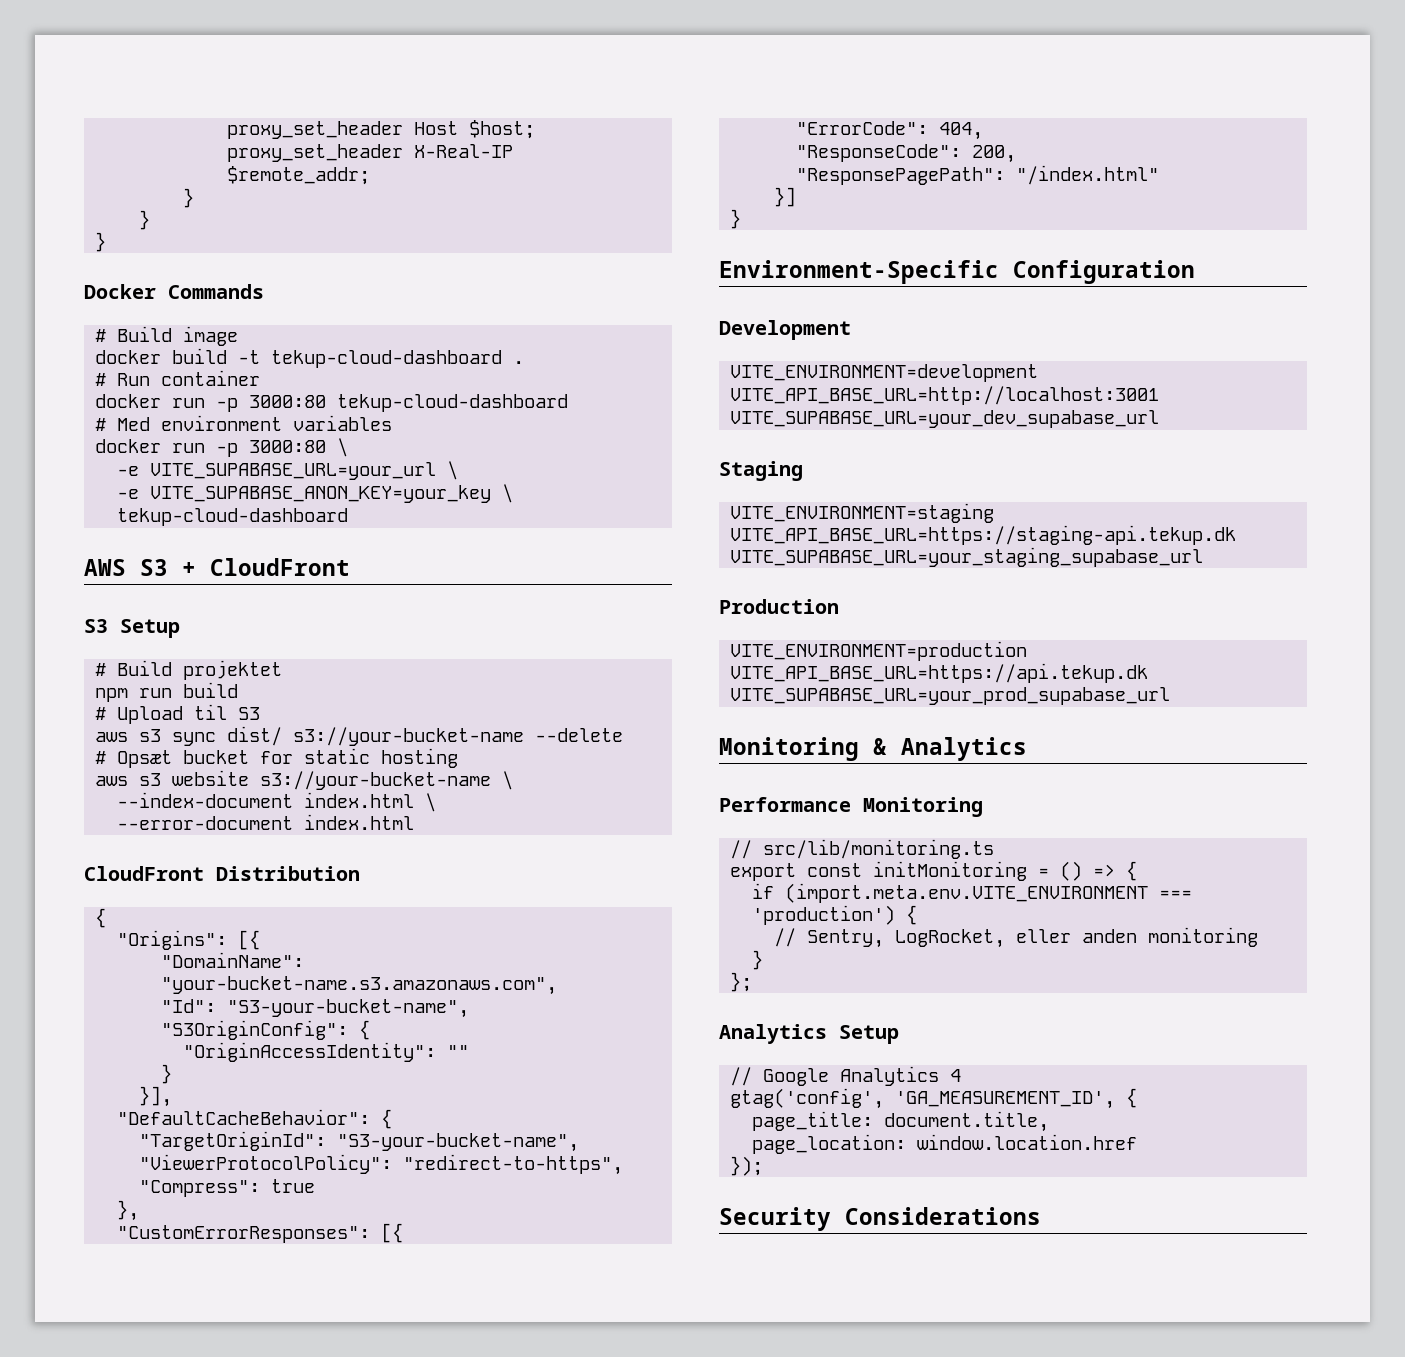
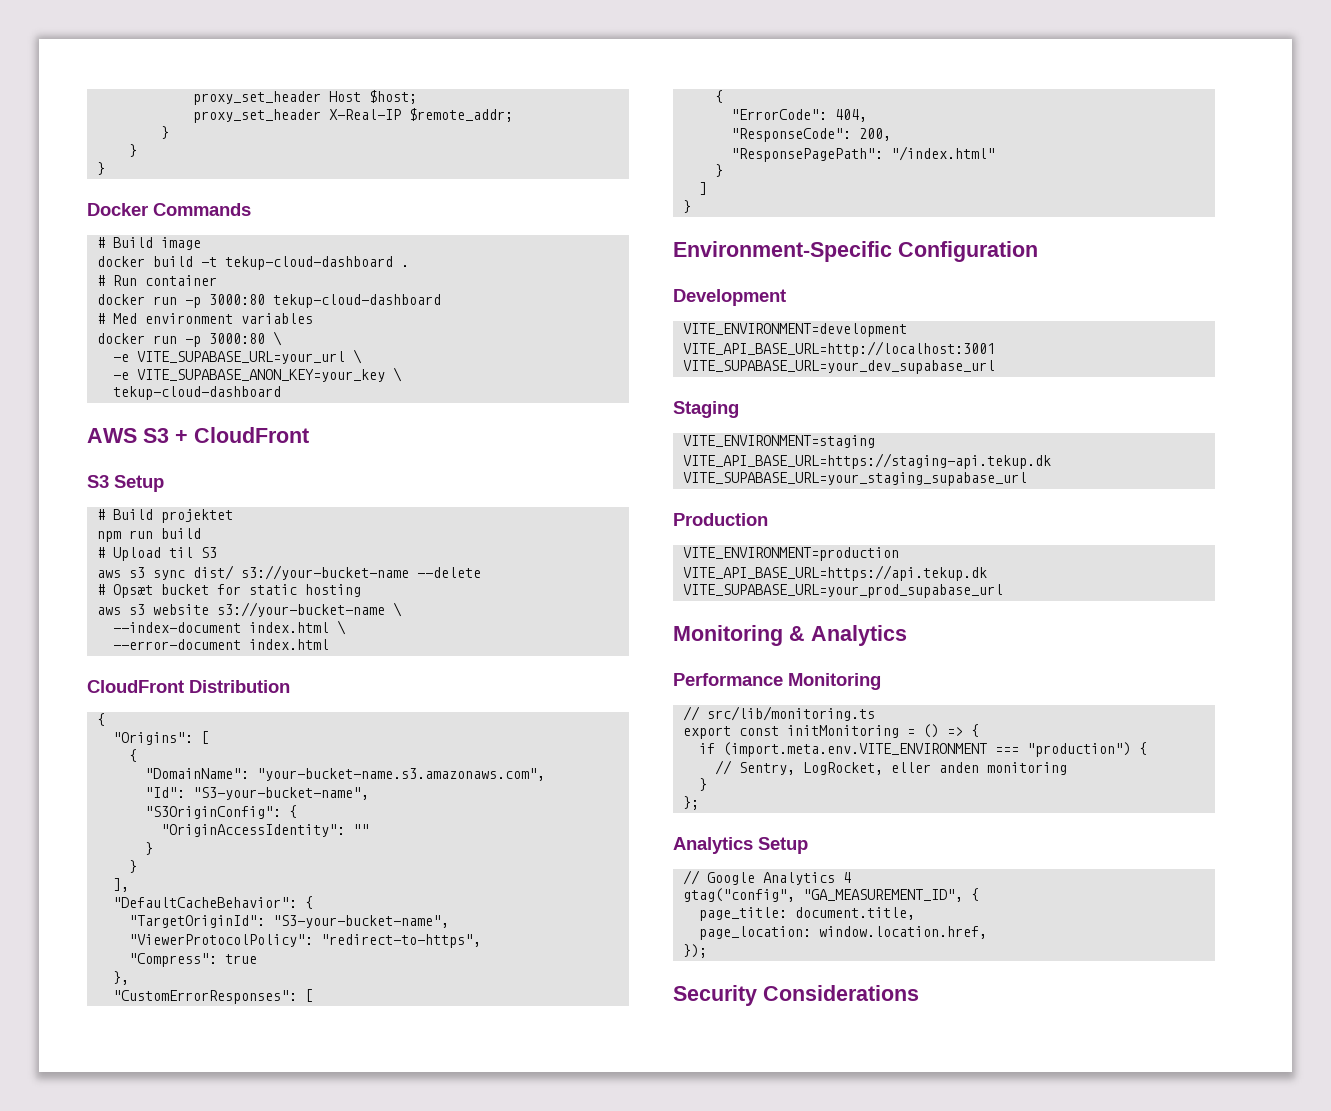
[237,930,260,950] [{ -> [200,731,209,744] [128,749,137,762] [ // {
[138,1086,172,1107] }], -> [128,860,137,873] [112,878,129,892] } // ],
[380,1223,403,1243] [{ -> [304,989,313,1002] [714,90,723,103] [ // {
[773,187,796,207] }] -> [714,164,723,177] [698,182,707,195] } // ]
[751,905,895,925] 'production') -> [1026,742,1131,757] "production")
[729,1088,1115,1109] gtag('config', 'GA_MEASUREMENT_ID', -> [682,888,963,902] gtag("config", "GA_MEASUREMENT_ID",
[916,1134,1137,1150] window.location.href -> [818,926,987,939] window.location.href,

